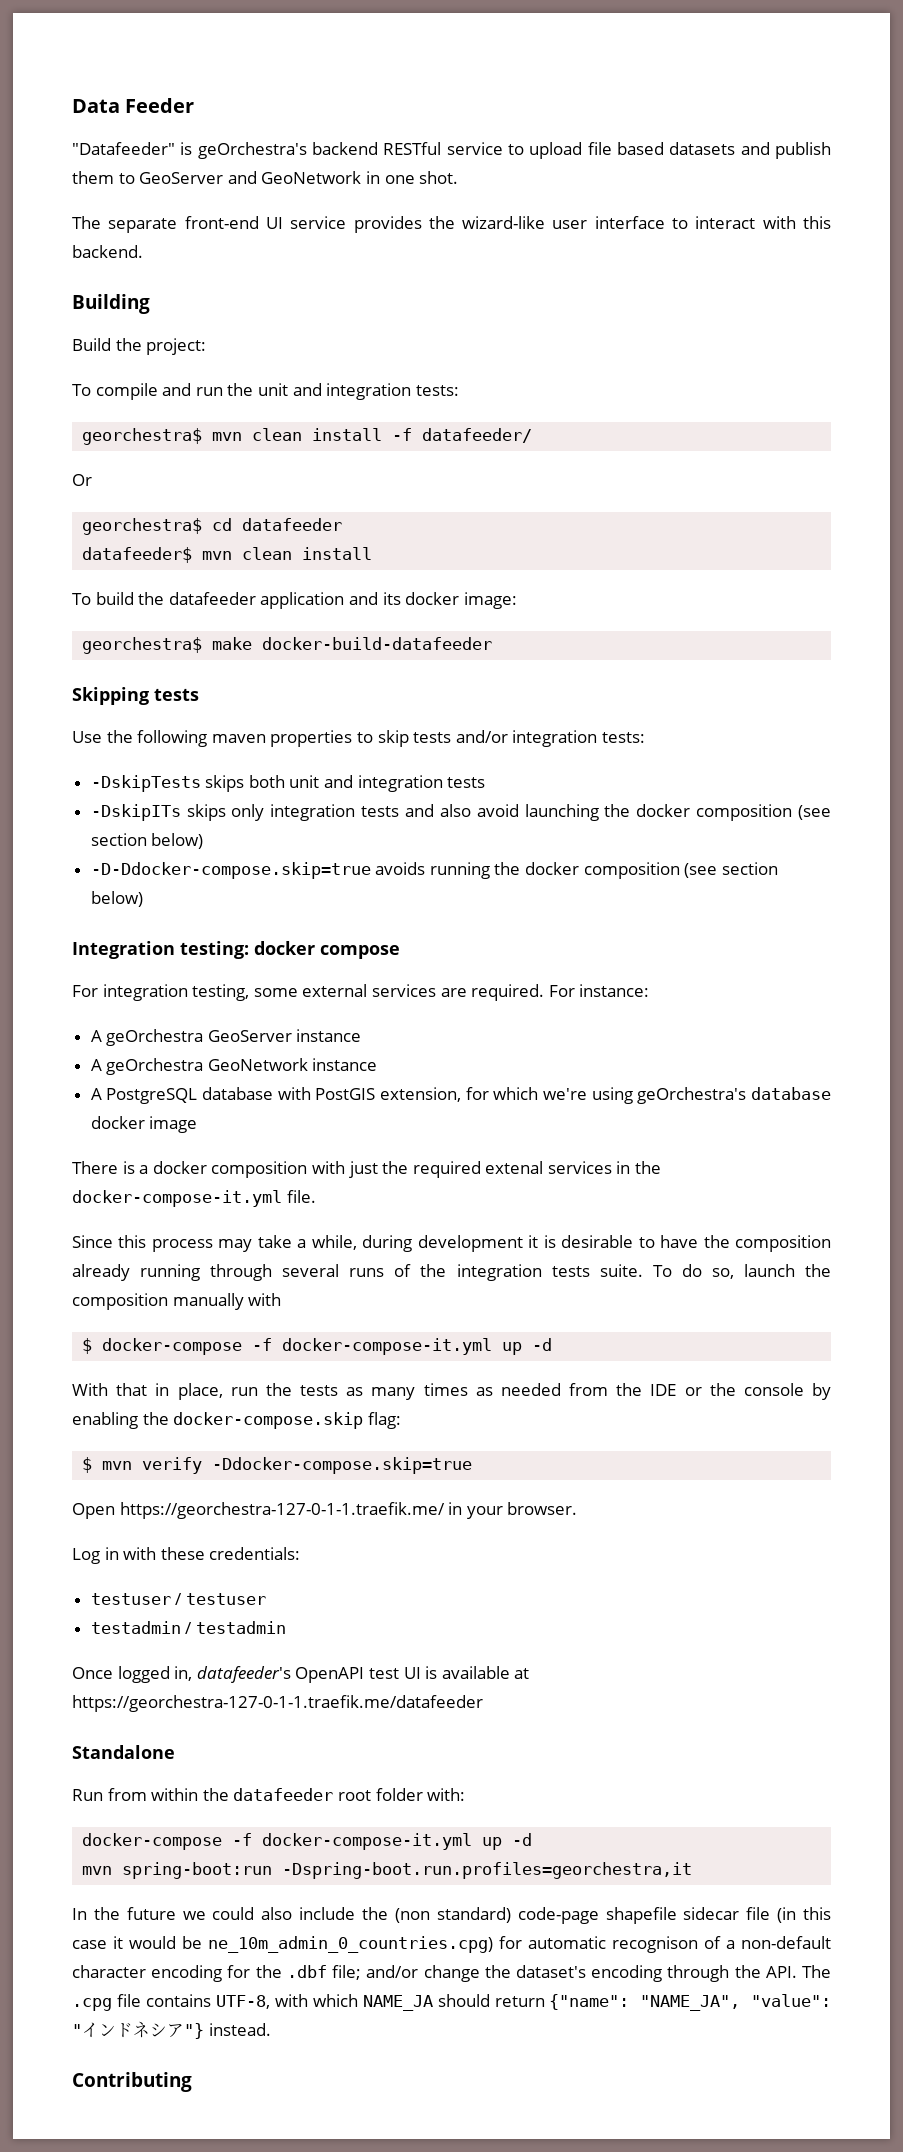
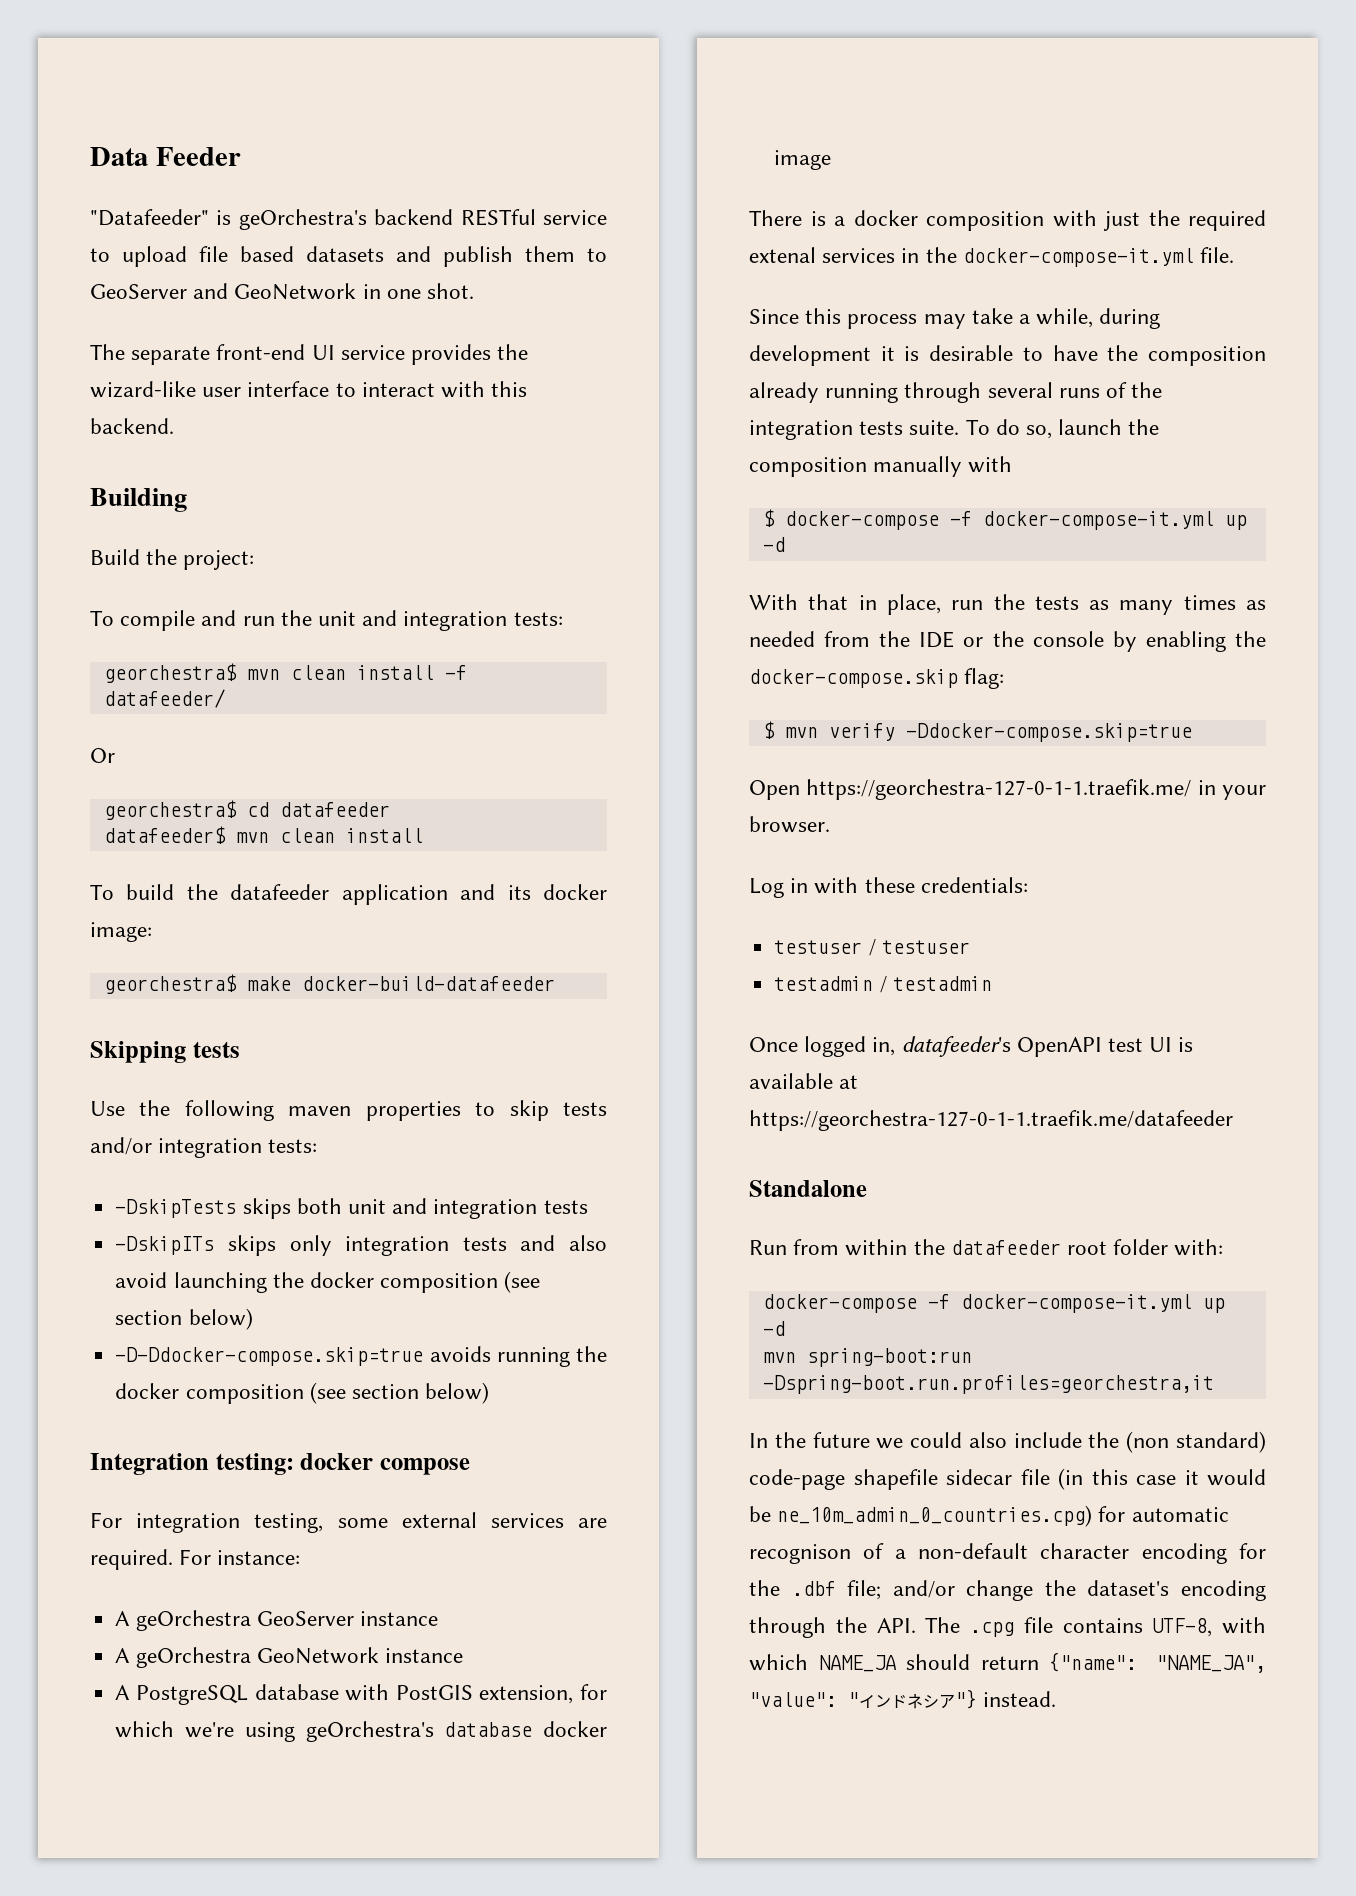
[72,2072,192,2092] // Contributing -> (1057, 1699) none

